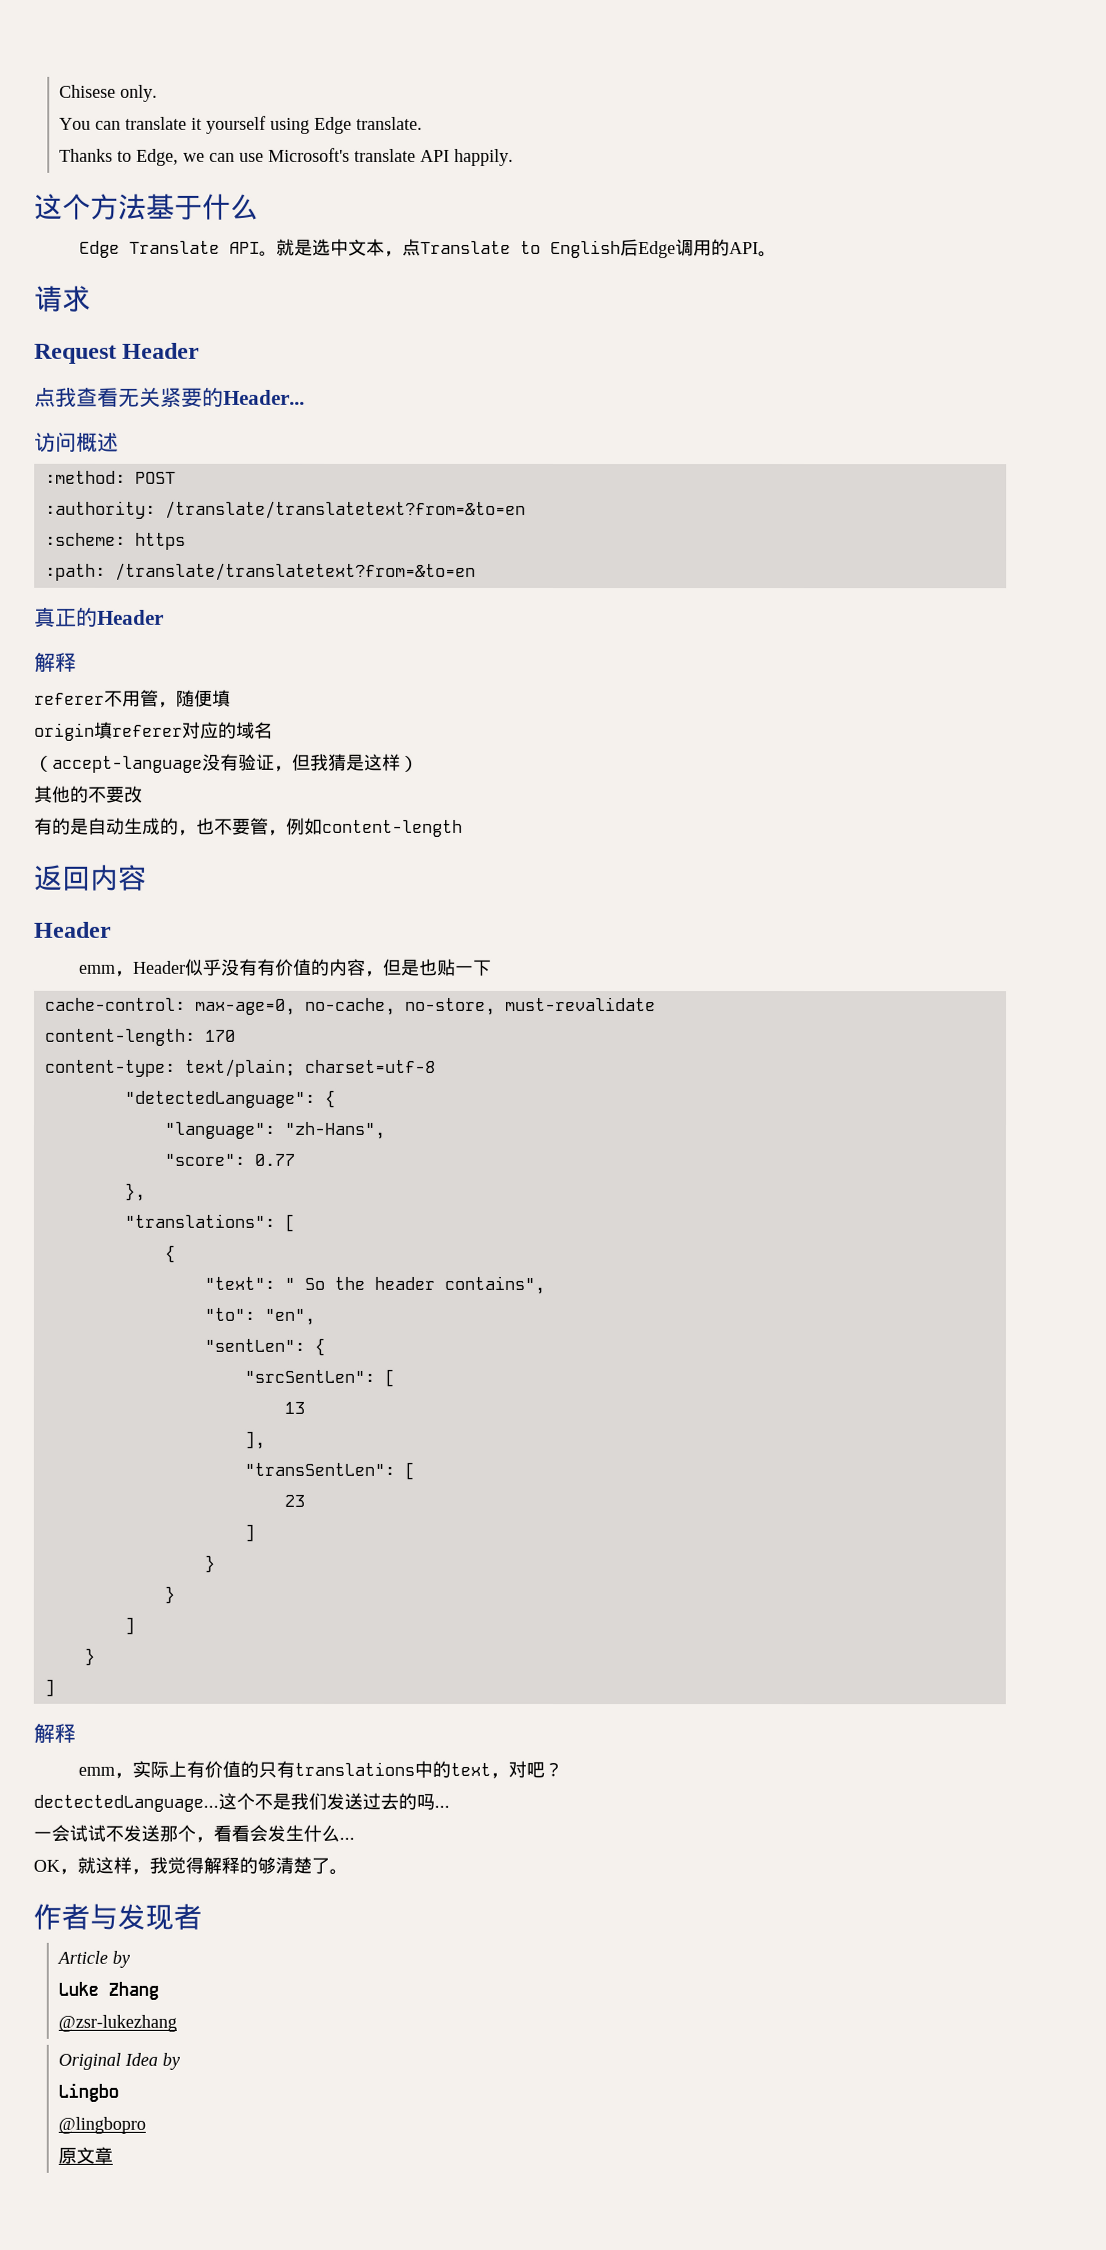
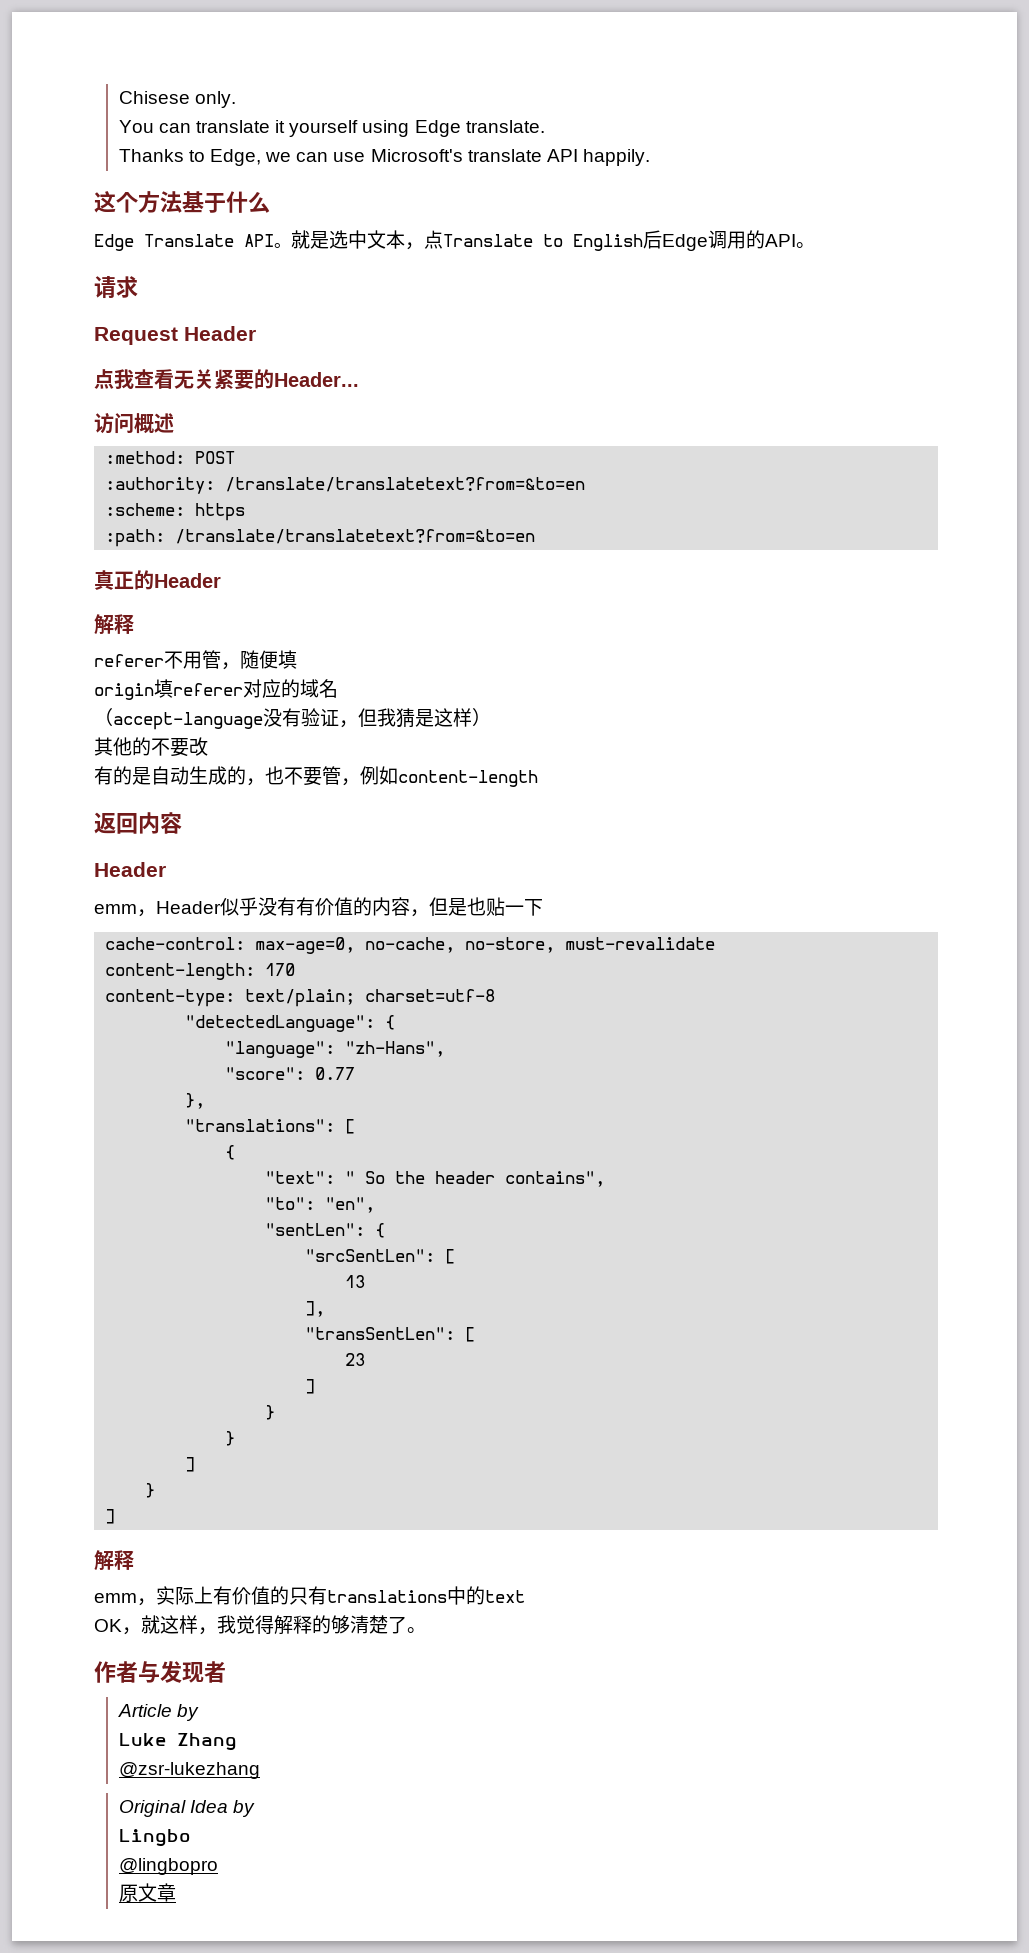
[490,1760,564,1779] [33,1792,450,1812] [33,1824,355,1843] ，对吧？ // dectectedLanguage...这个不是我们发送过去的吗... // 一会试试不发送那个，看看会发生什么... -> (525, 1596) none

